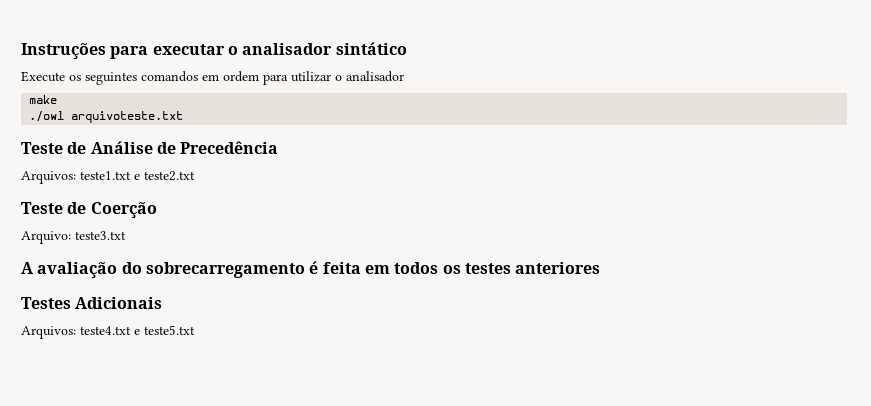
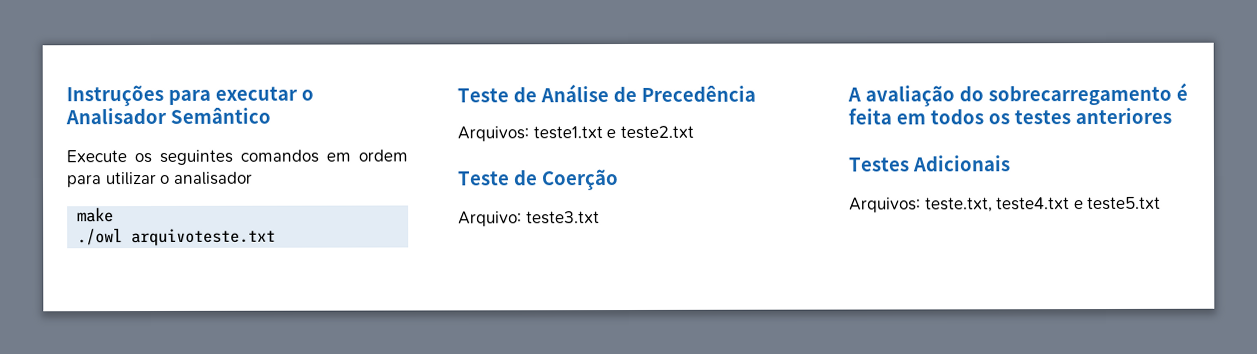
[242,42,407,55] analisador sintático -> [65,107,271,125] Analisador Semântico
(76, 332) none -> [924,197,993,213] teste.txt,

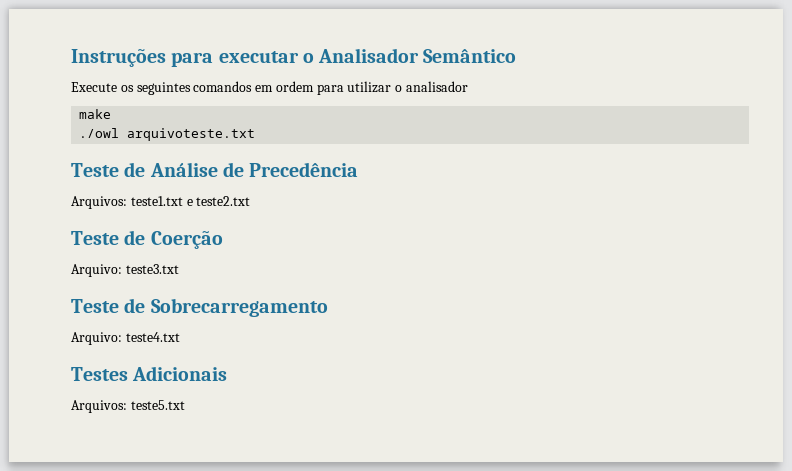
[847,82,1188,107] [848,107,1172,125] A avaliação do sobrecarregamento é feita em todos os testes anteriores -> [71,298,328,317] [71,332,180,345] Teste de Sobrecarregamento // Arquivo: teste4.txt
[924,197,1084,213] teste.txt, teste4.txt e -> (127, 406) none

